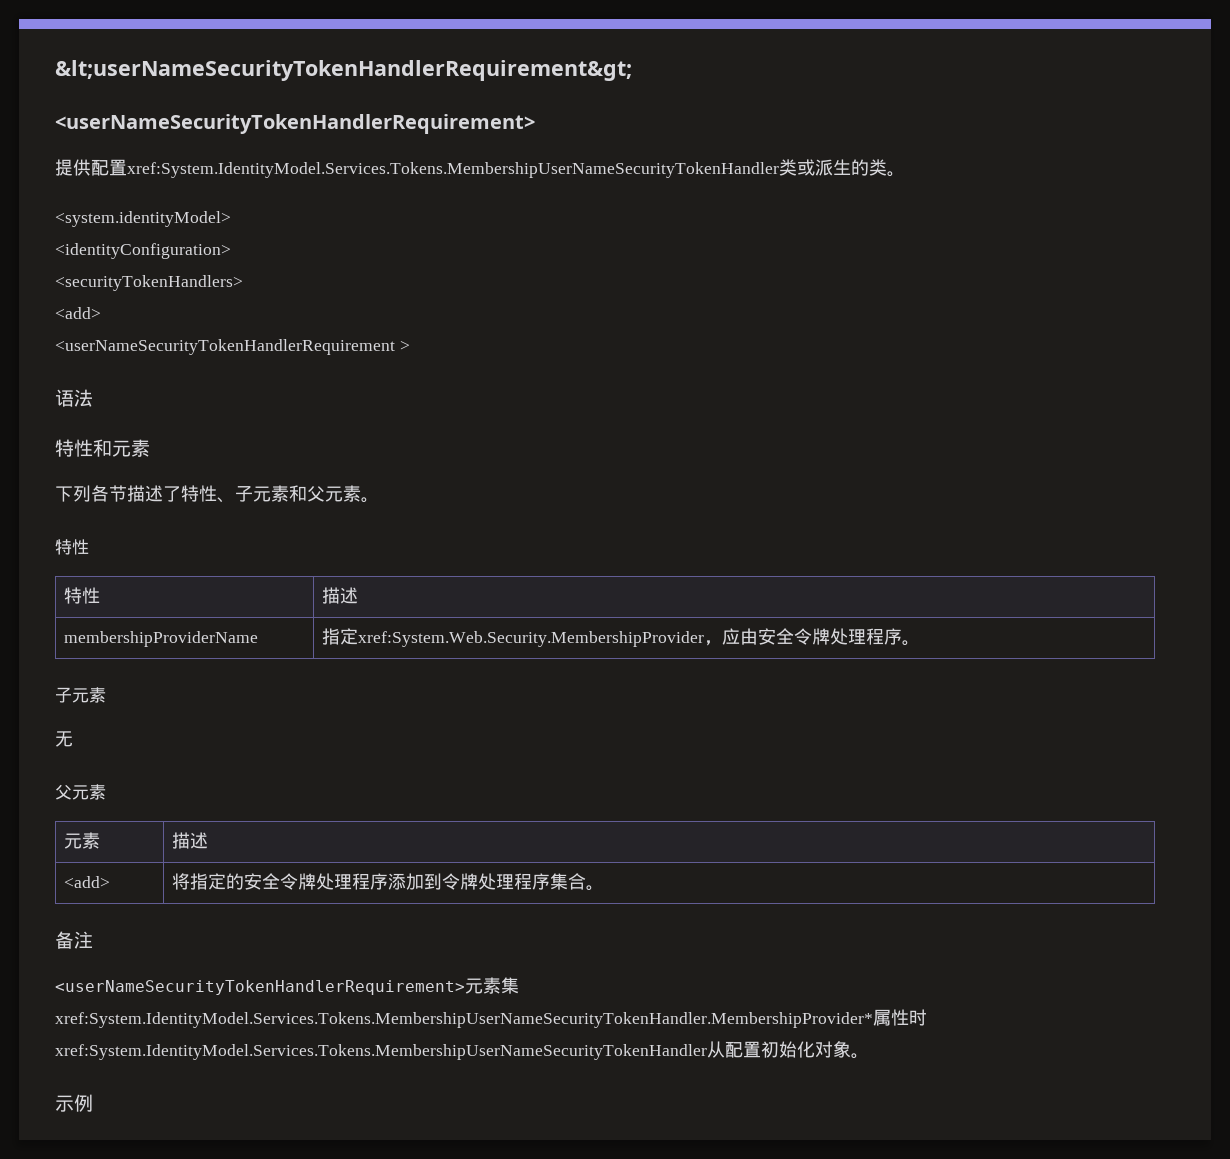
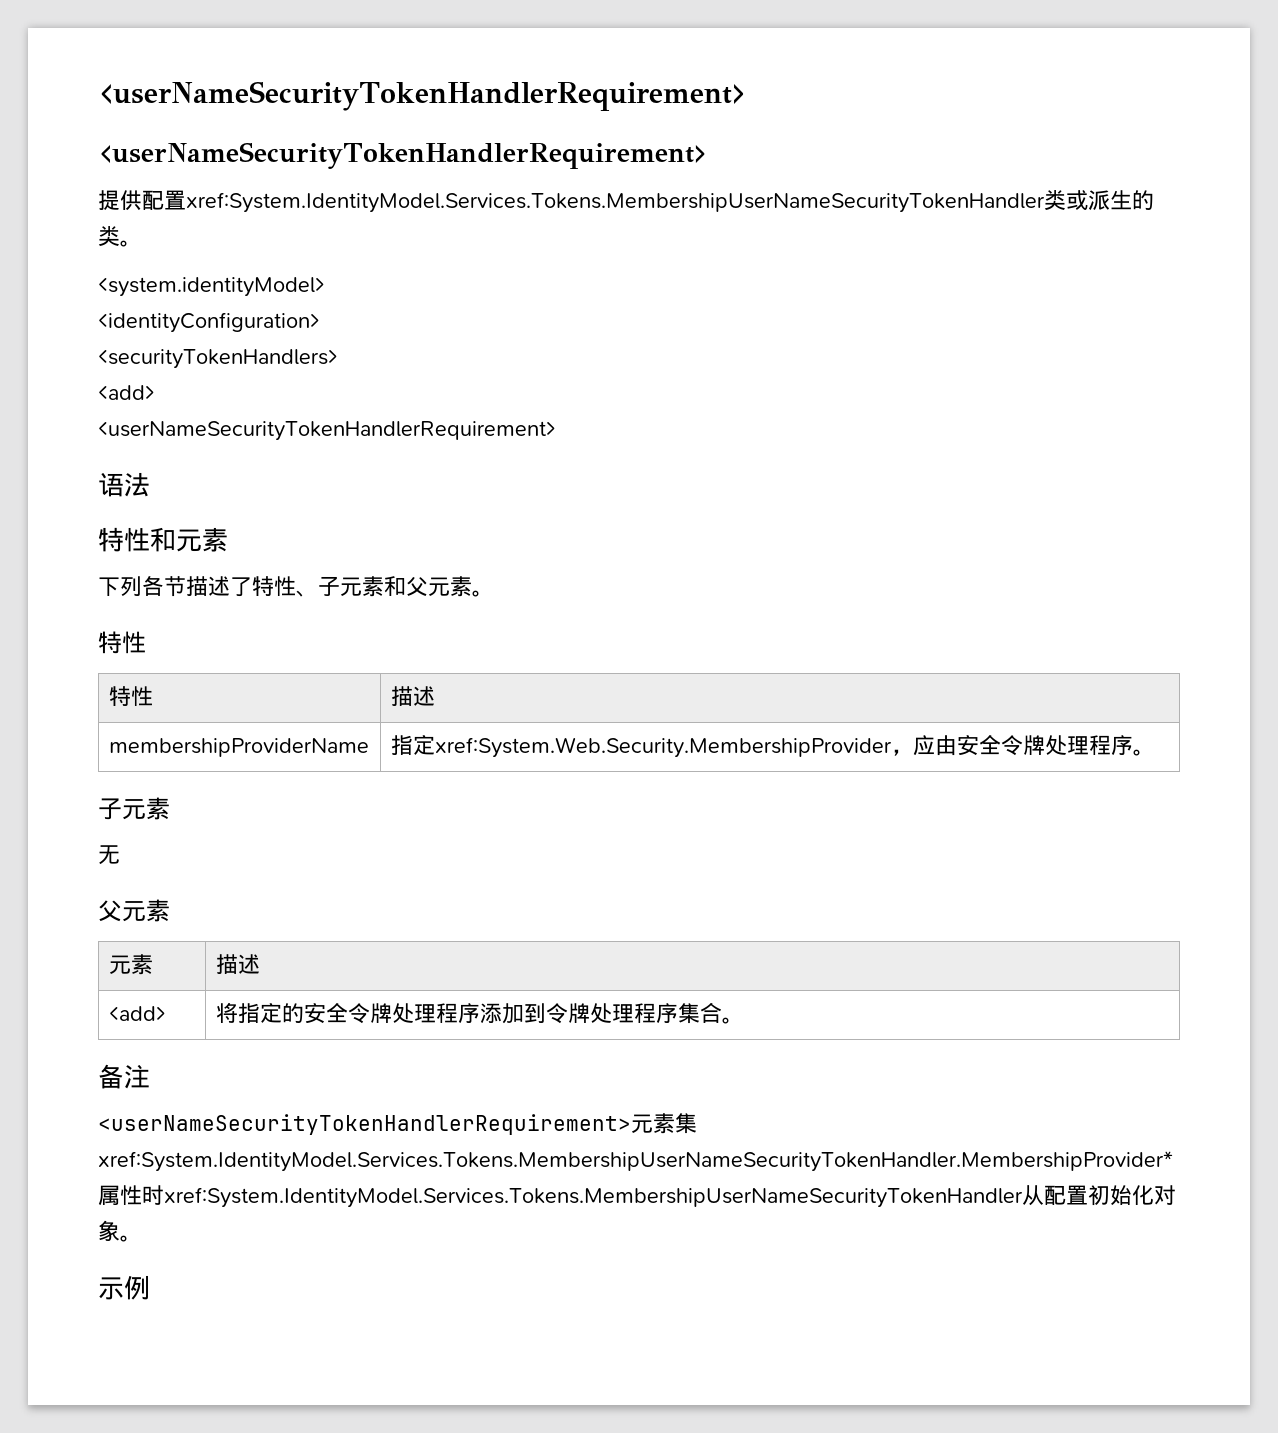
[55,60,632,81] &lt;userNameSecurityTokenHandlerRequirement&gt; -> [98,81,747,111] <userNameSecurityTokenHandlerRequirement>
[55,339,410,355] <userNameSecurityTokenHandlerRequirement > -> [98,421,556,441] <userNameSecurityTokenHandlerRequirement>

